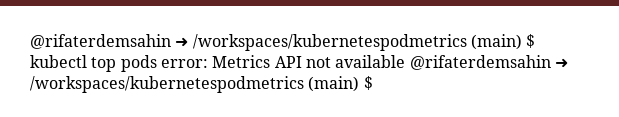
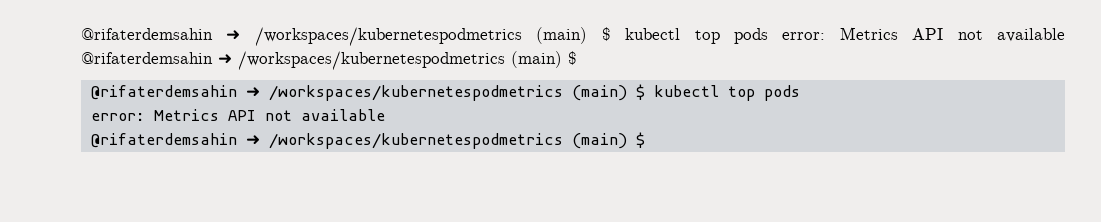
(373, 83) none -> [90,84,800,101] [90,109,385,121] [90,132,645,149] // @rifaterdemsahin ➜ /workspaces/kubernetespodmetrics (main) $ kubectl top pods // error: Metrics API not available // @rifaterdemsahin ➜ /workspaces/kubernetespodmetrics (main) $

